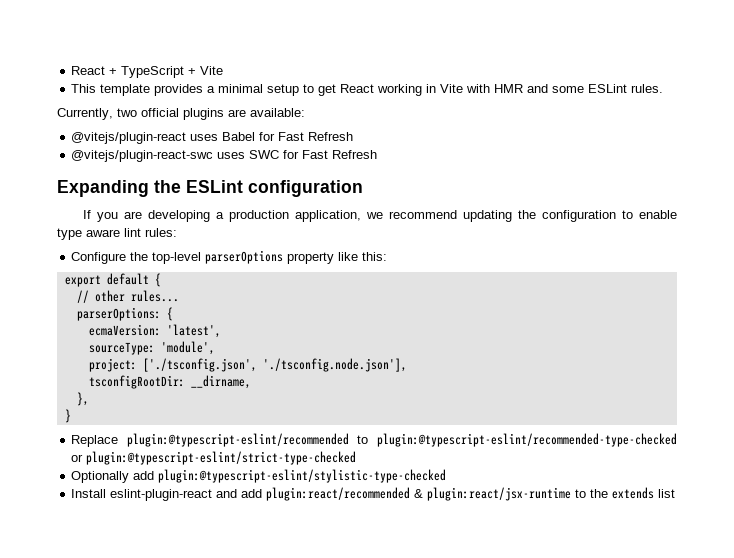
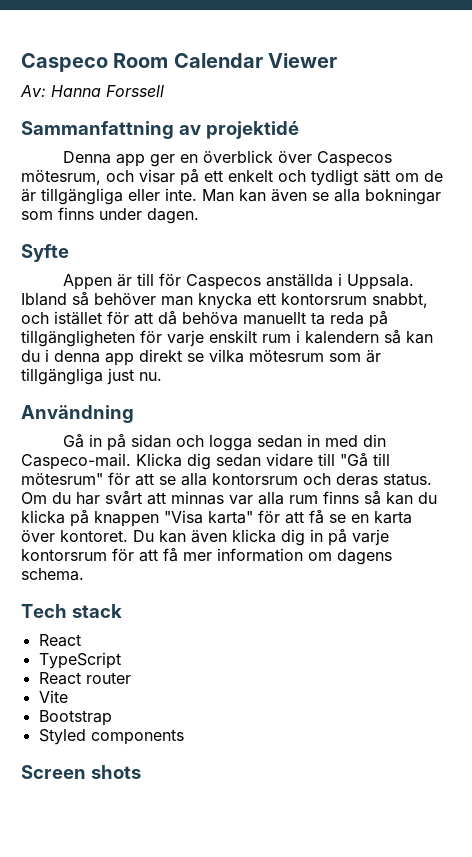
[71,66,118,75] React + -> [21,53,338,72] [20,85,164,97] [21,121,299,139] [62,150,392,167] [21,169,443,186] [21,188,441,205] [21,207,199,224] [21,244,69,262] [62,273,414,290] [21,292,428,309] [21,311,388,328] [21,330,433,347] [21,349,381,366] [21,368,162,385] [21,405,134,423] [62,434,386,451] [21,453,390,470] [21,472,432,486] [21,491,437,505] [21,510,412,527] [21,529,389,546] [21,548,392,565] [21,568,84,581] [21,604,122,618] [38,634,81,647] Caspeco Room Calendar Viewer // Av: Hanna Forssell // Sammanfattning av projektidé // Denna app ger en överblick över Caspecos mötesrum, och visar på ett enkelt och tydligt sätt om de är tillgängliga eller inte. Man kan även se alla bokningar som finns under dagen. // Syfte // Appen är till för Caspecos anställda i Uppsala. Ibland så behöver man knycka ett kontorsrum snabbt, och istället för att då behöva manuellt ta reda på tillgängligheten för varje enskilt rum i kalendern så kan du i denna app direkt se vilka mötesrum som är tillgängliga just nu. // Användning // Gå in på sidan och logga sedan in med din Caspeco-mail. Klicka dig sedan vidare till "Gå till mötesrum" för att se alla kontorsrum och deras status. Om du har svårt att minnas var alla rum finns så kan du klicka på knappen "Visa karta" för att få se en karta över kontoret. Du kan även klicka dig in på varje kontorsrum för att få mer information om dagens schema. // Tech stack // React //
[188,68,197,75] + -> [38,672,131,685] // React router //
[71,84,664,96] [57,108,305,120] [71,132,354,144] [71,150,378,162] [57,180,363,197] [83,210,677,222] [57,228,177,240] [71,250,388,264] [64,273,161,287] [76,290,179,303] [76,307,173,321] [88,324,221,338] [88,341,215,355] [88,358,407,372] [88,375,251,389] [76,392,89,406] [64,409,71,423] [71,433,677,447] [71,451,357,465] [71,469,447,483] [71,487,676,501] This template provides a minimal setup to get React working in Vite with HMR and some ESLint rules. // Currently, two official plugins are available: // @vitejs/plugin-react uses Babel for Fast Refresh // @vitejs/plugin-react-swc uses SWC for Fast Refresh // Expanding the ESLint configuration // If you are developing a production application, we recommend updating the configuration to enable type aware lint rules: // Configure the top-level parserOptions property like this: // export default { // // other rules... // parserOptions: { // ecmaVersion: 'latest', // sourceType: 'module', // project: ['./tsconfig.json', './tsconfig.node.json'], // tsconfigRootDir: __dirname, // }, // } // Replace plugin:@typescript-eslint/recommended to plugin:@typescript-eslint/recommended-type-checked or plugin:@typescript-eslint/strict-type-checked // Optionally add plugin:@typescript-eslint/stylistic-type-checked // Install eslint-plugin-react and add plugin:react/recommended & plugin:react/jsx-runtime to the extends list -> [38,710,112,726] [38,729,184,745] [21,765,141,779] Bootstrap // Styled components // Screen shots

